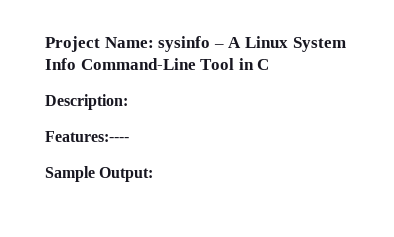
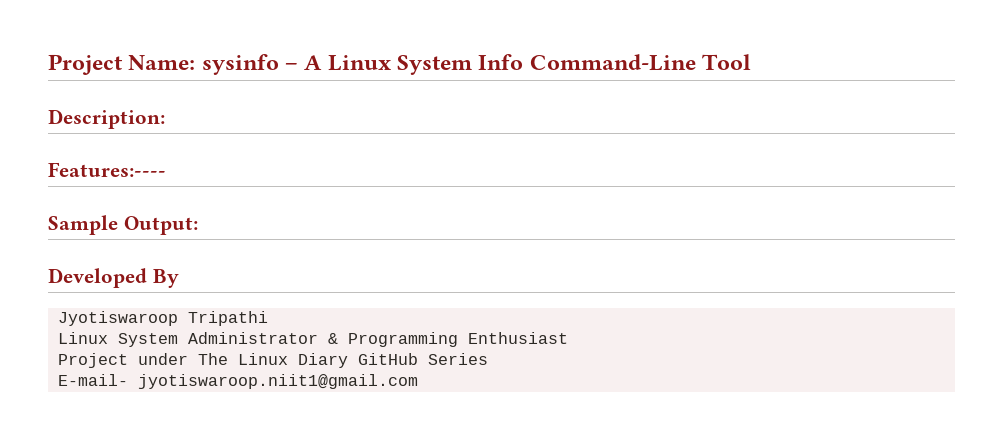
[238,58,270,70] in C -> (752, 62) none
(154, 174) none -> [48,268,179,288] [57,311,268,326] [57,332,568,347] [57,353,488,368] [57,374,418,389] // Developed By // Jyotiswaroop Tripathi // Linux System Administrator & Programming Enthusiast // Project under The Linux Diary GitHub Series // E-mail- jyotiswaroop.niit1@gmail.com

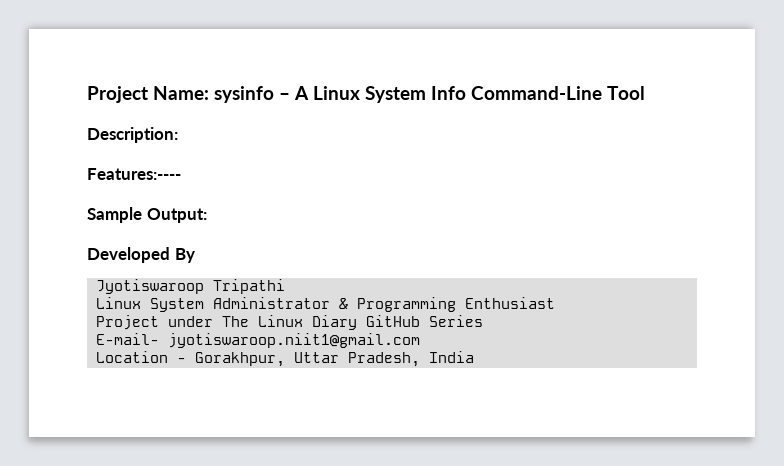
(418, 381) none -> [95,351,474,367] // Location - Gorakhpur, Uttar Pradesh, India

